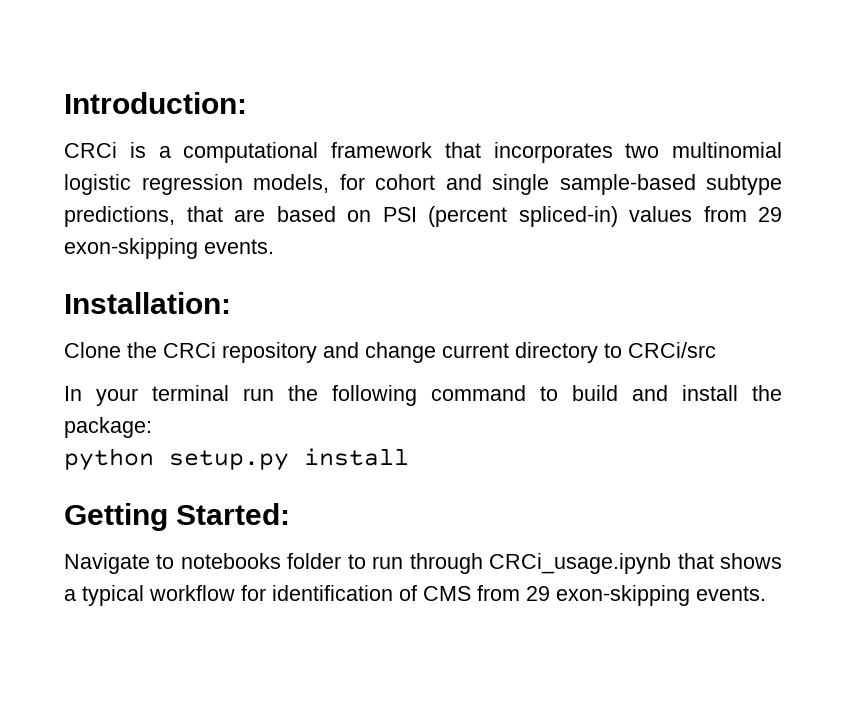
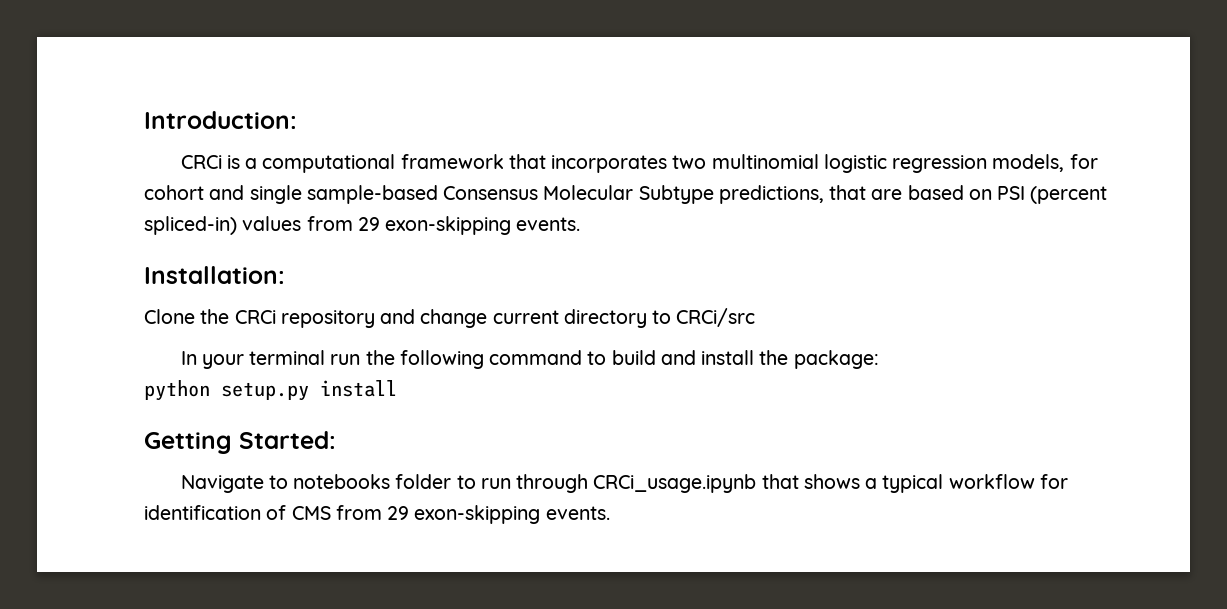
[706,174,782,195] subtype -> [443,185,714,204] Consensus Molecular Subtype

